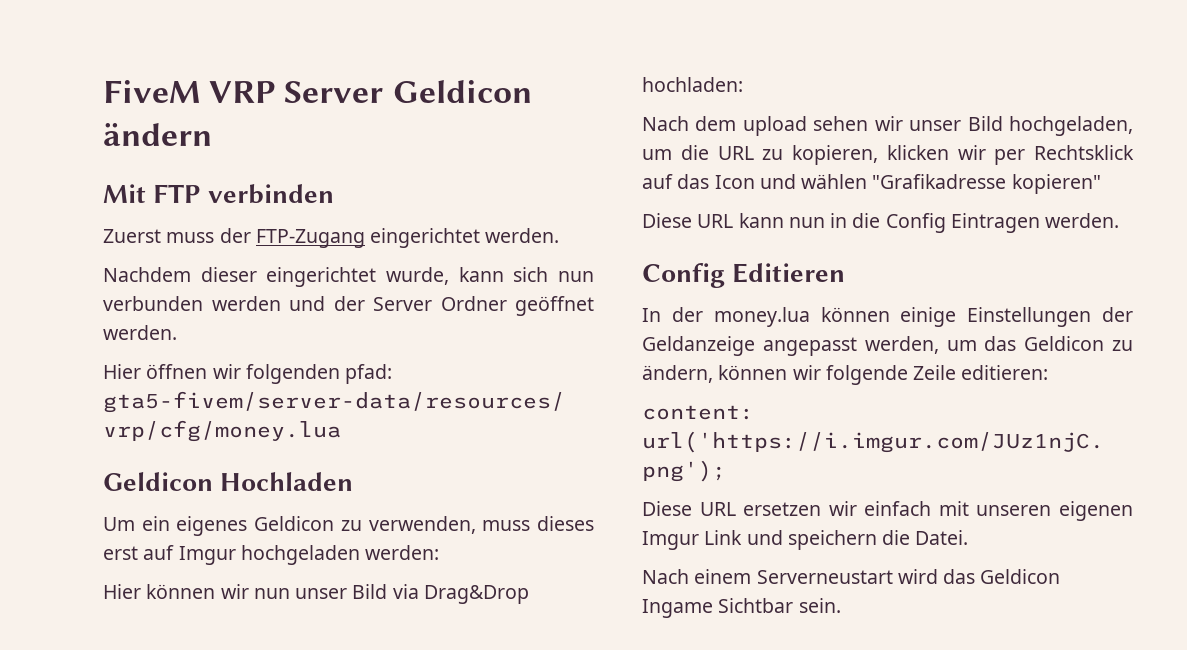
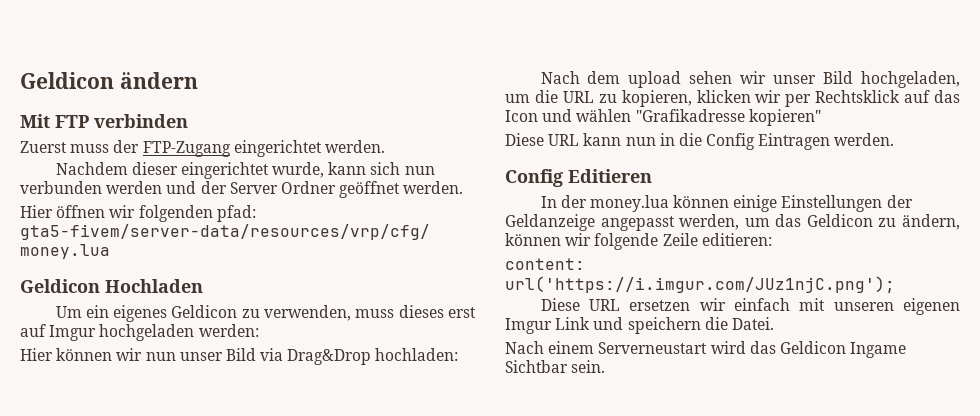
[103,80,384,103] FiveM VRP Server -> (20, 80) none

